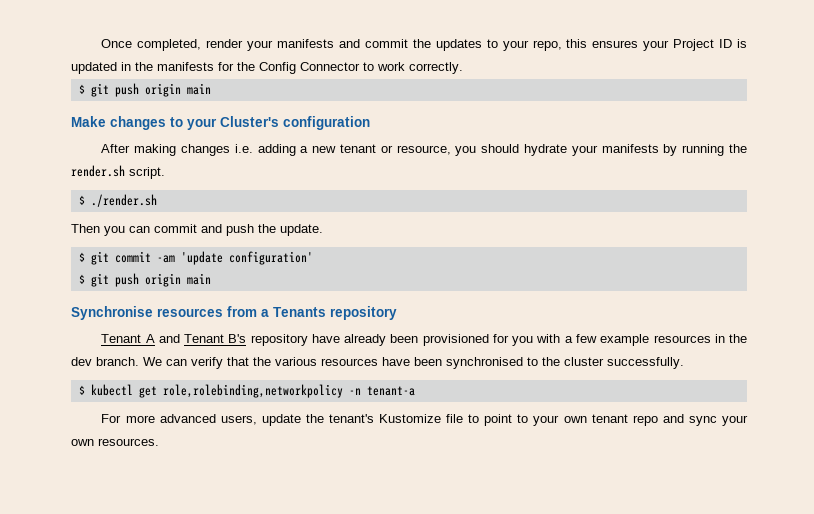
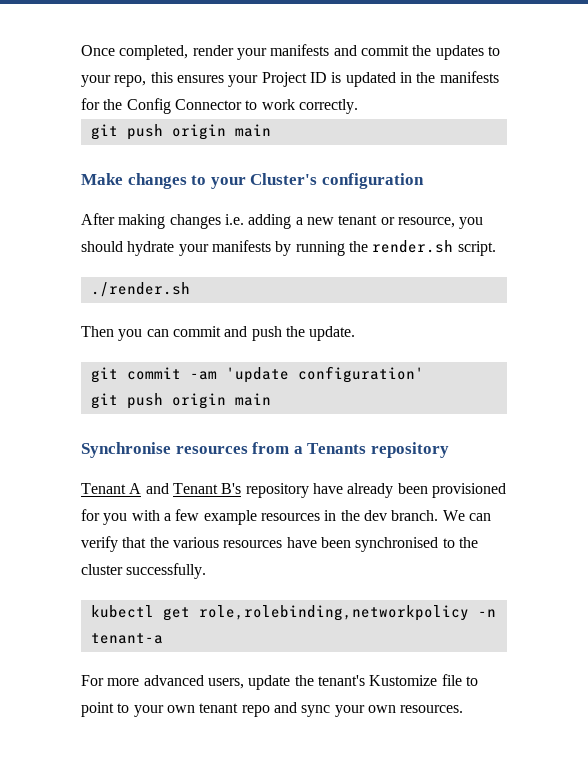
[78,84,85,94] $ -> (358, 106) none
[78,195,85,205] $ -> (496, 248) none
[78,252,85,262] $ -> (356, 333) none
[78,274,85,284] $ -> (424, 374) none
[78,385,85,395] $ -> (207, 571) none

